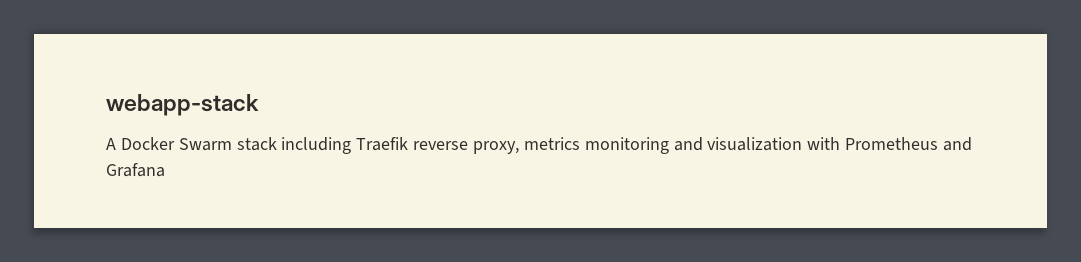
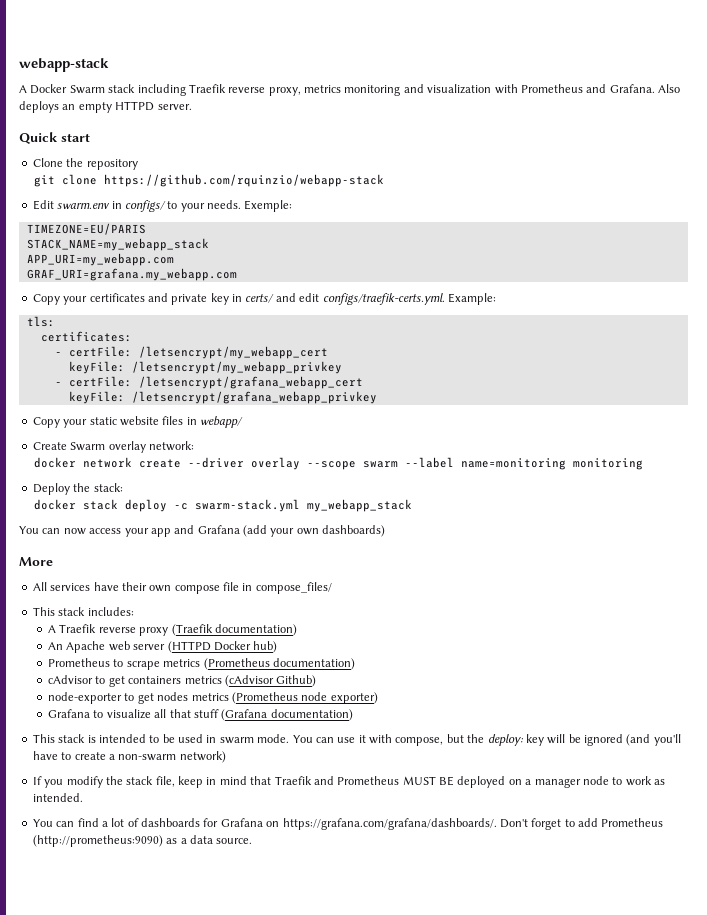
[106,163,165,177] Grafana -> [609,84,680,93] [19,101,192,113] [19,132,90,144] [32,158,138,170] [34,174,385,187] [32,200,293,212] [26,223,146,235] [26,238,209,251] [26,253,174,266] [26,268,237,281] [32,293,496,305] [26,316,55,327] [40,331,132,342] [54,346,328,359] [68,361,342,374] [54,376,363,389] [68,391,377,404] [32,416,243,428] [32,441,194,453] [34,457,644,470] [32,483,123,495] [34,499,413,512] [19,525,386,537] [19,557,53,566] [32,582,332,594] [32,607,134,616] [48,624,297,636] [48,641,278,653] [48,658,355,670] [48,675,317,687] [48,692,378,704] [48,709,353,721] [32,734,681,746] [32,751,226,763] [32,776,665,788] [32,793,83,802] [32,818,664,830] [32,835,253,847] Grafana. Also deploys an empty HTTPD server. // Quick start // Clone the repository // git clone https://github.com/rquinzio/webapp-stack // Edit swarm.env in configs/ to your needs. Exemple: // TIMEZONE=EU/PARIS // STACK_NAME=my_webapp_stack // APP_URI=my_webapp.com // GRAF_URI=grafana.my_webapp.com // Copy your certificates and private key in certs/ and edit configs/traefik-certs.yml. Example: // tls: // certificates: // - certFile: /letsencrypt/my_webapp_cert // keyFile: /letsencrypt/my_webapp_privkey // - certFile: /letsencrypt/grafana_webapp_cert // keyFile: /letsencrypt/grafana_webapp_privkey // Copy your static website files in webapp/ // Create Swarm overlay network: // docker network create --driver overlay --scope swarm --label name=monitoring monitoring // Deploy the stack: // docker stack deploy -c swarm-stack.yml my_webapp_stack // You can now access your app and Grafana (add your own dashboards) // More // All services have their own compose file in compose_files/ // This stack includes: // A Traefik reverse proxy (Traefik documentation) // An Apache web server (HTTPD Docker hub) // Prometheus to scrape metrics (Prometheus documentation) // cAdvisor to get containers metrics (cAdvisor Github) // node-exporter to get nodes metrics (Prometheus node exporter) // Grafana to visualize all that stuff (Grafana documentation) // This stack is intended to be used in swarm mode. You can use it with compose, but the deploy: key will be ignored (and you'll have to create a non-swarm network) // If you modify the stack file, keep in mind that Traefik and Prometheus MUST BE deployed on a manager node to work as intended. // You can find a lot of dashboards for Grafana on https://grafana.com/grafana/dashboards/. Don't forget to add Prometheus (http://prometheus:9090) as a data source.

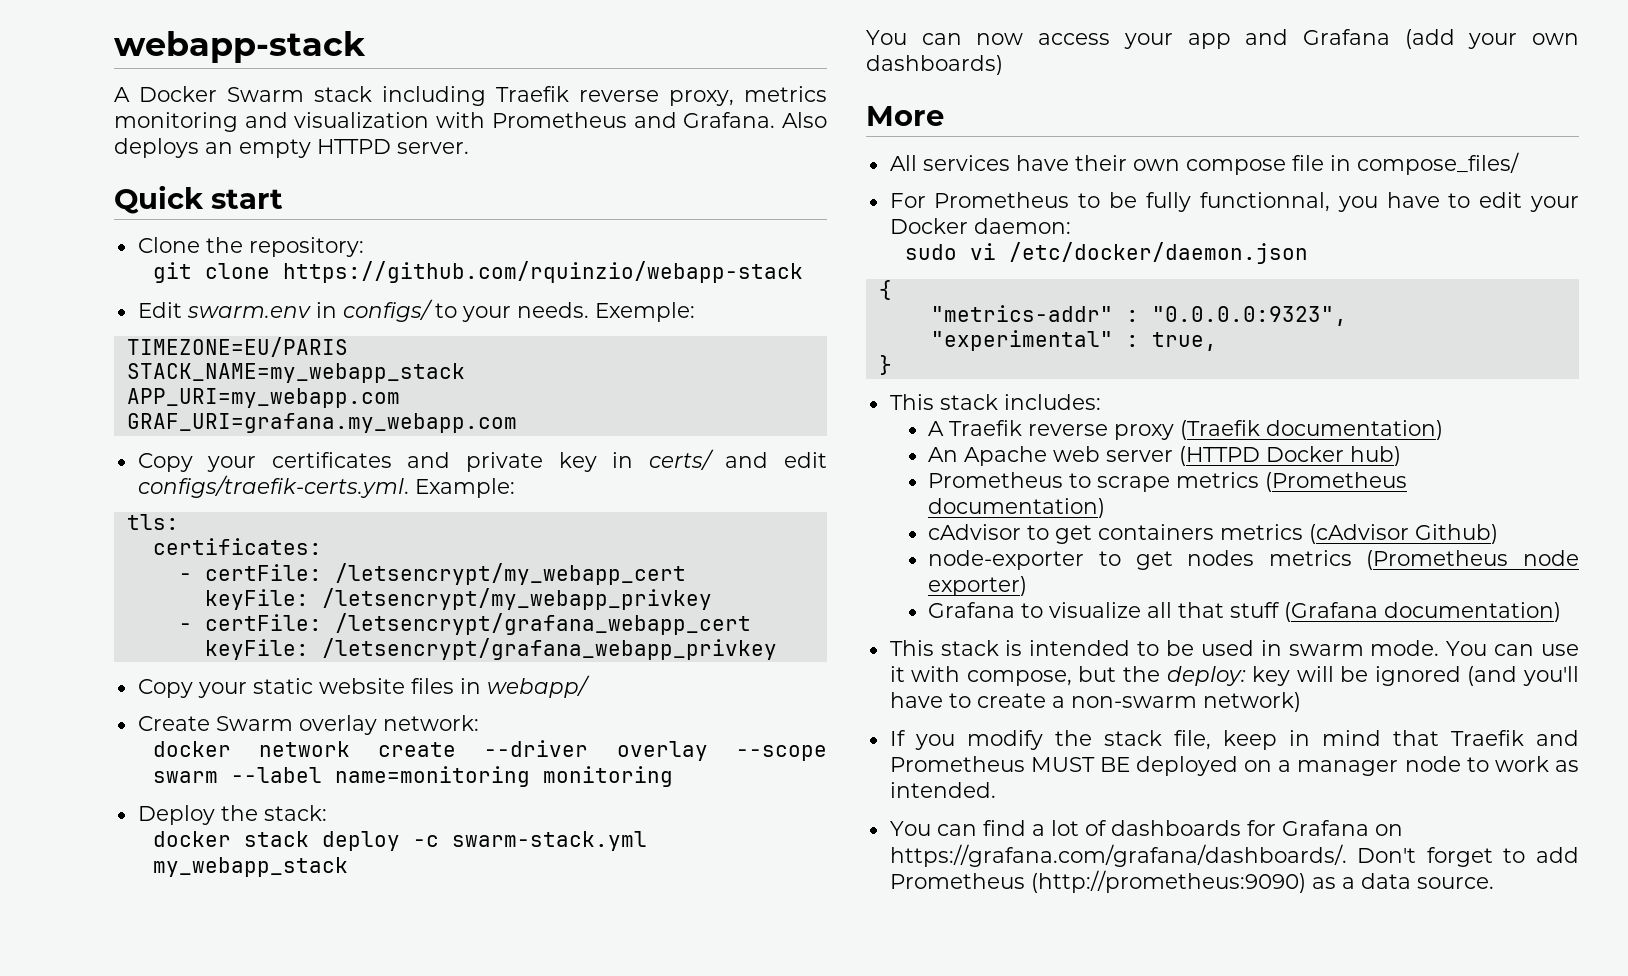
[86,159,138,170] repository -> [248,237,364,257] repository:
(332, 588) none -> [889,192,1579,212] [889,218,1071,234] [904,242,1308,264] [878,280,892,300] [930,305,1347,326] [930,330,1217,351] [878,355,892,375] // For Prometheus to be fully functionnal, you have to edit your Docker daemon: // sudo vi /etc/docker/daemon.json // { // "metrics-addr" : "0.0.0.0:9323", // "experimental" : true, // }

